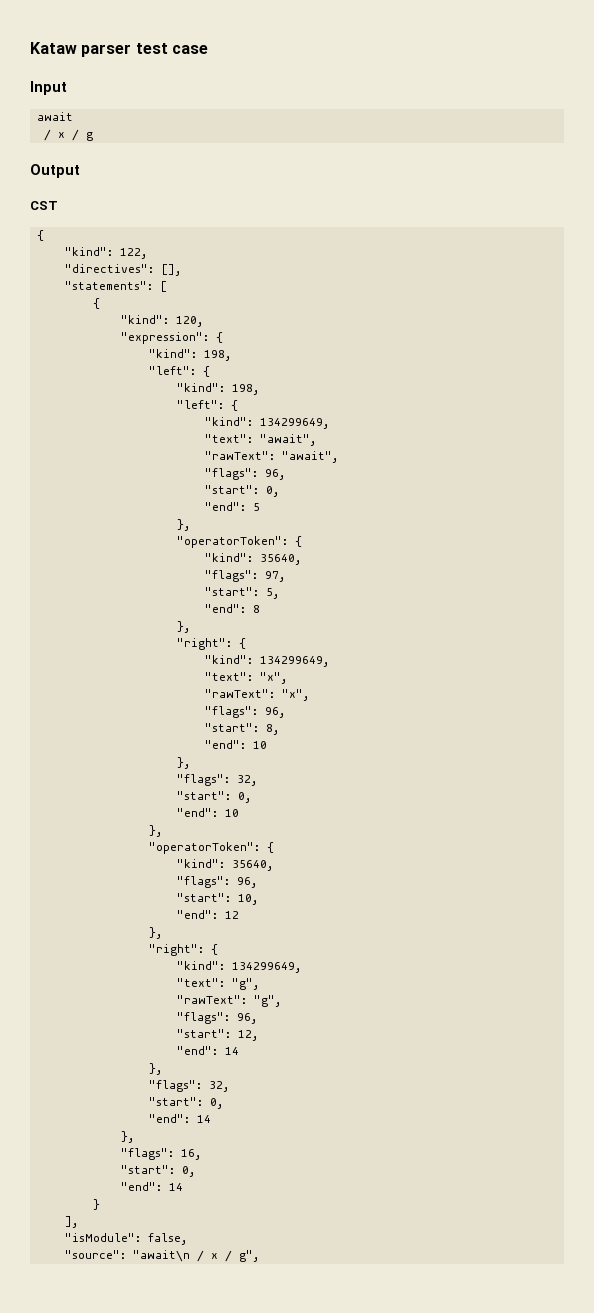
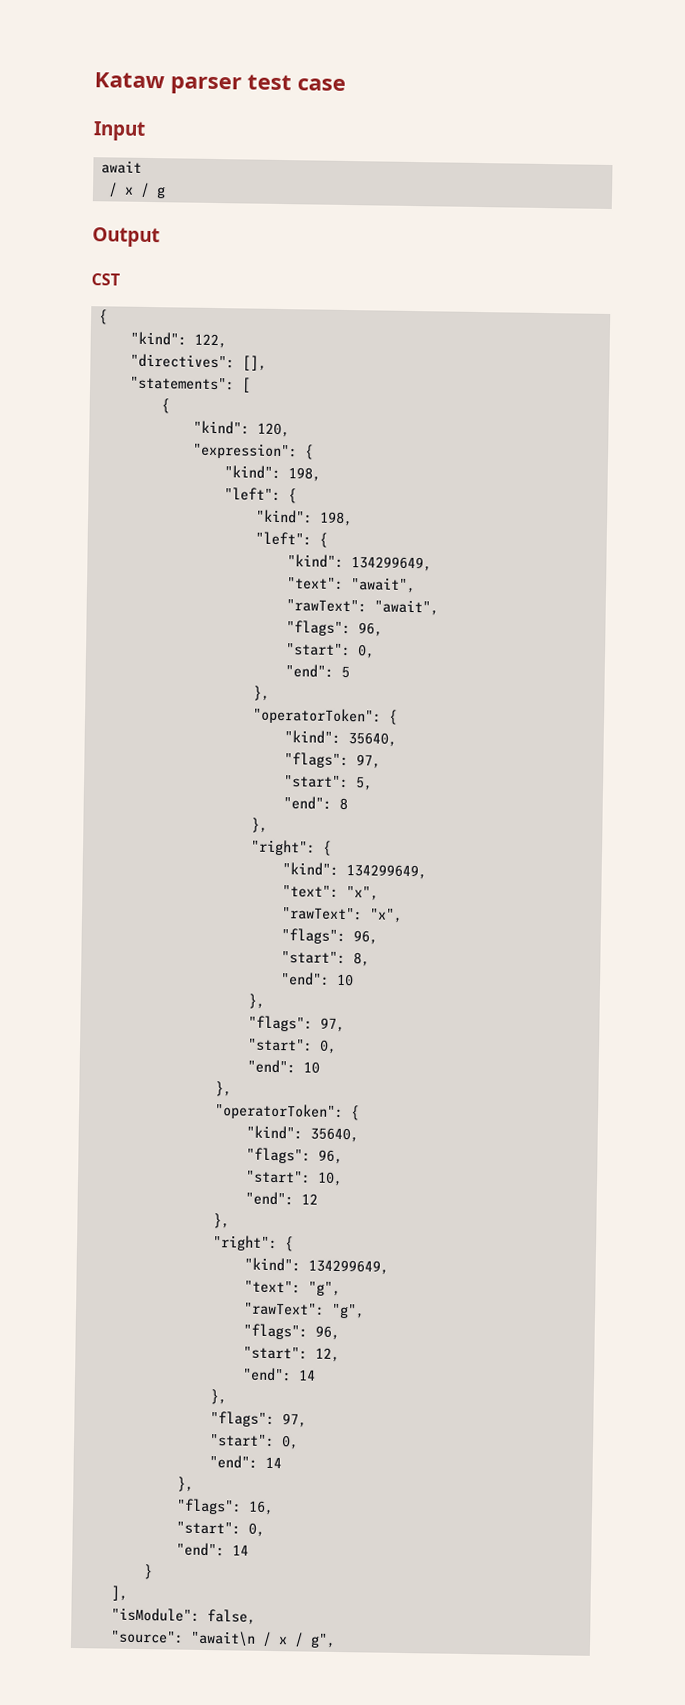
[236,775,257,786] 32, -> [320,1017,346,1033] 97,
[208,1081,229,1092] 32, -> [282,1413,308,1428] 97,

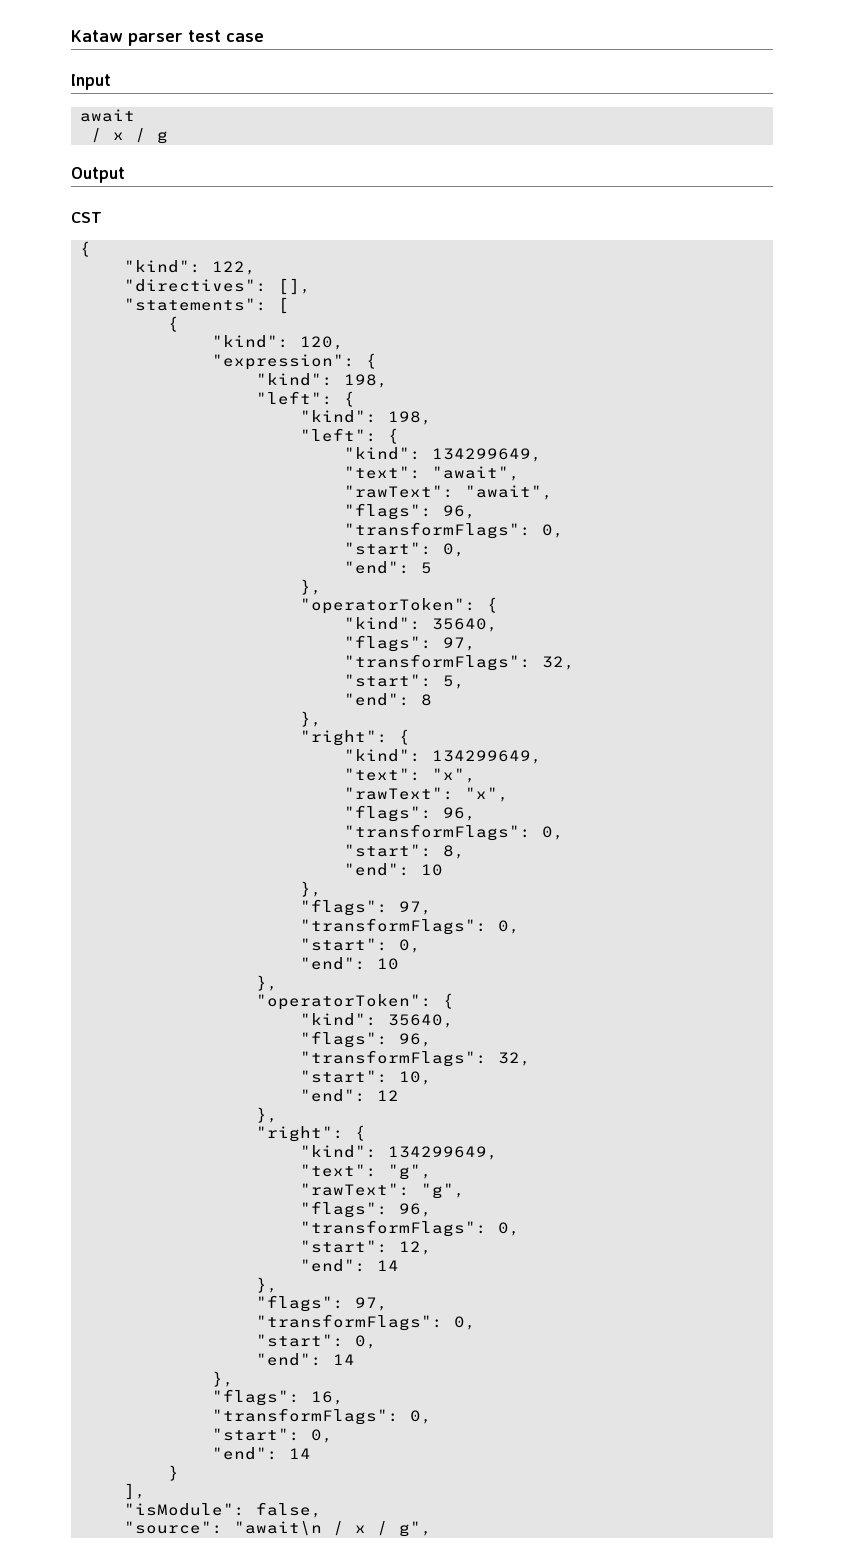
(384, 629) none -> [344,522,565,539] // "transformFlags": 0,
(382, 761) none -> [344,654,576,671] // "transformFlags": 32,
(379, 937) none -> [344,824,565,841] // "transformFlags": 0,
(346, 1025) none -> [300,918,521,935] // "transformFlags": 0,
(344, 1157) none -> [300,1050,532,1067] // "transformFlags": 32,
(341, 1333) none -> [300,1220,521,1237] // "transformFlags": 0,
(308, 1420) none -> [256,1314,477,1331] // "transformFlags": 0,
(275, 1508) none -> [212,1408,433,1425] // "transformFlags": 0,

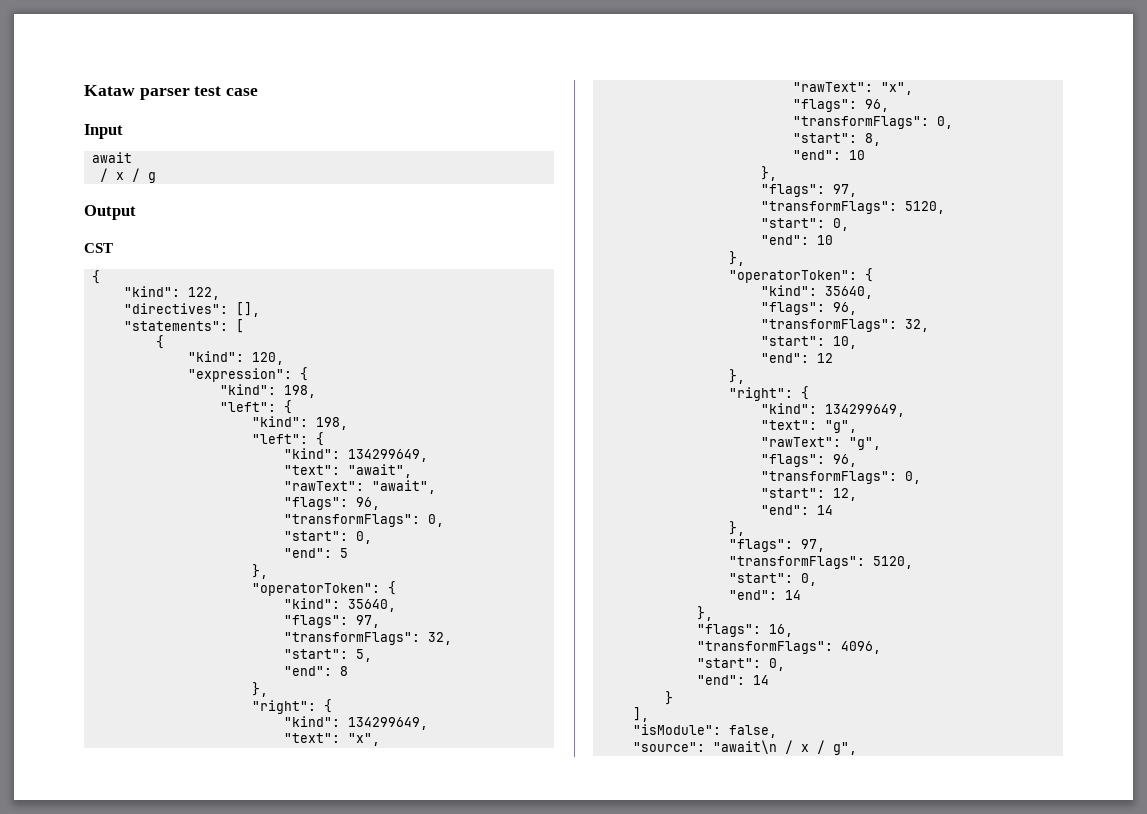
[498,920,521,934] 0, -> [905,201,946,214] 5120,
[454,1316,477,1330] 0, -> [873,556,914,569] 5120,
[410,1410,433,1424] 0, -> [841,641,882,654] 4096,

